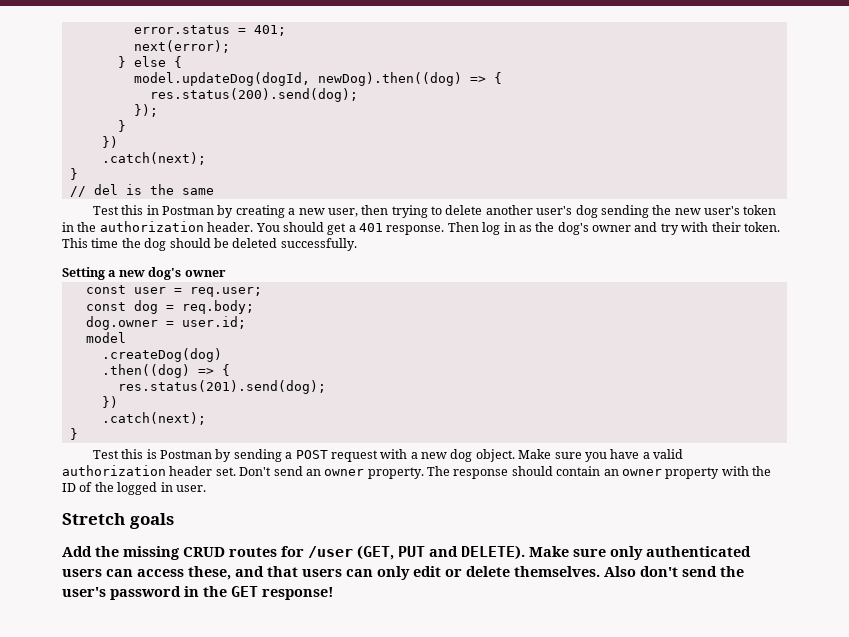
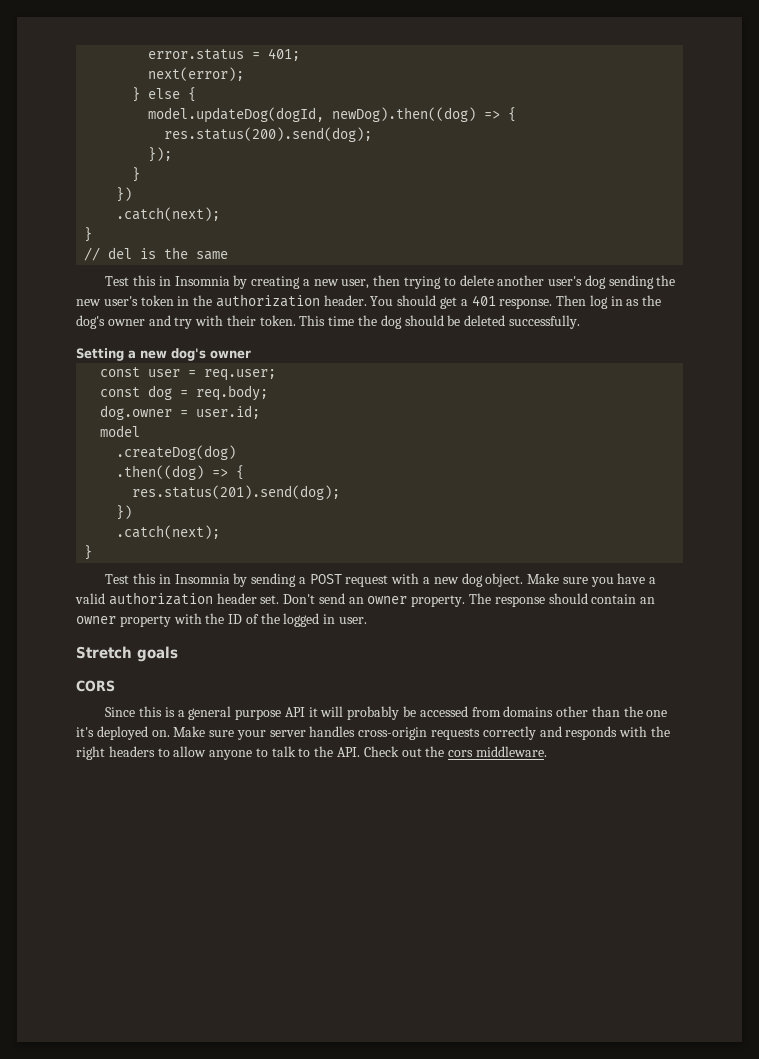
[162,206,215,215] Postman -> [174,276,230,286] Insomnia
[146,449,213,459] is Postman -> [158,574,230,584] in Insomnia
[62,545,751,560] [62,566,744,580] [62,586,334,600] Add the missing CRUD routes for /user (GET, PUT and DELETE). Make sure only authenticated users can access these, and that users can only edit or delete themselves. Also don't send the user's password in the GET response! -> [76,680,115,692] [105,706,668,720] [76,726,670,740] [76,746,547,760] CORS // Since this is a general purpose API it will probably be accessed from domains other than the one it's deployed on. Make sure your server handles cross-origin requests correctly and responds with the right headers to allow anyone to talk to the API. Check out the cors middleware.

